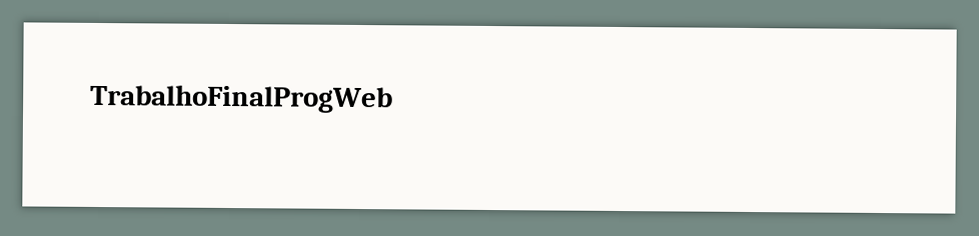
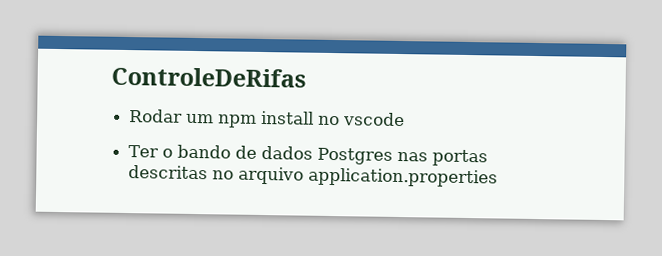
[90,83,393,114] TrabalhoFinalProgWeb -> [111,66,306,88] [129,109,406,128] [128,144,489,167] [128,165,499,188] ControleDeRifas // Rodar um npm install no vscode // Ter o bando de dados Postgres nas portas descritas no arquivo application.properties

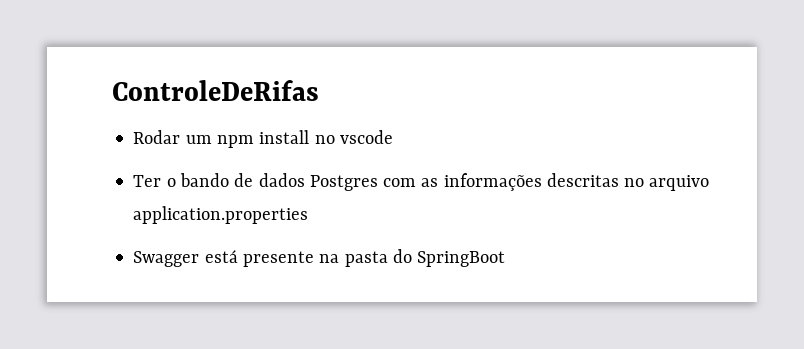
[397,149,489,167] nas portas -> [383,173,542,191] com as informações
(499, 177) none -> [133,249,506,267] // Swagger está presente na pasta do SpringBoot

